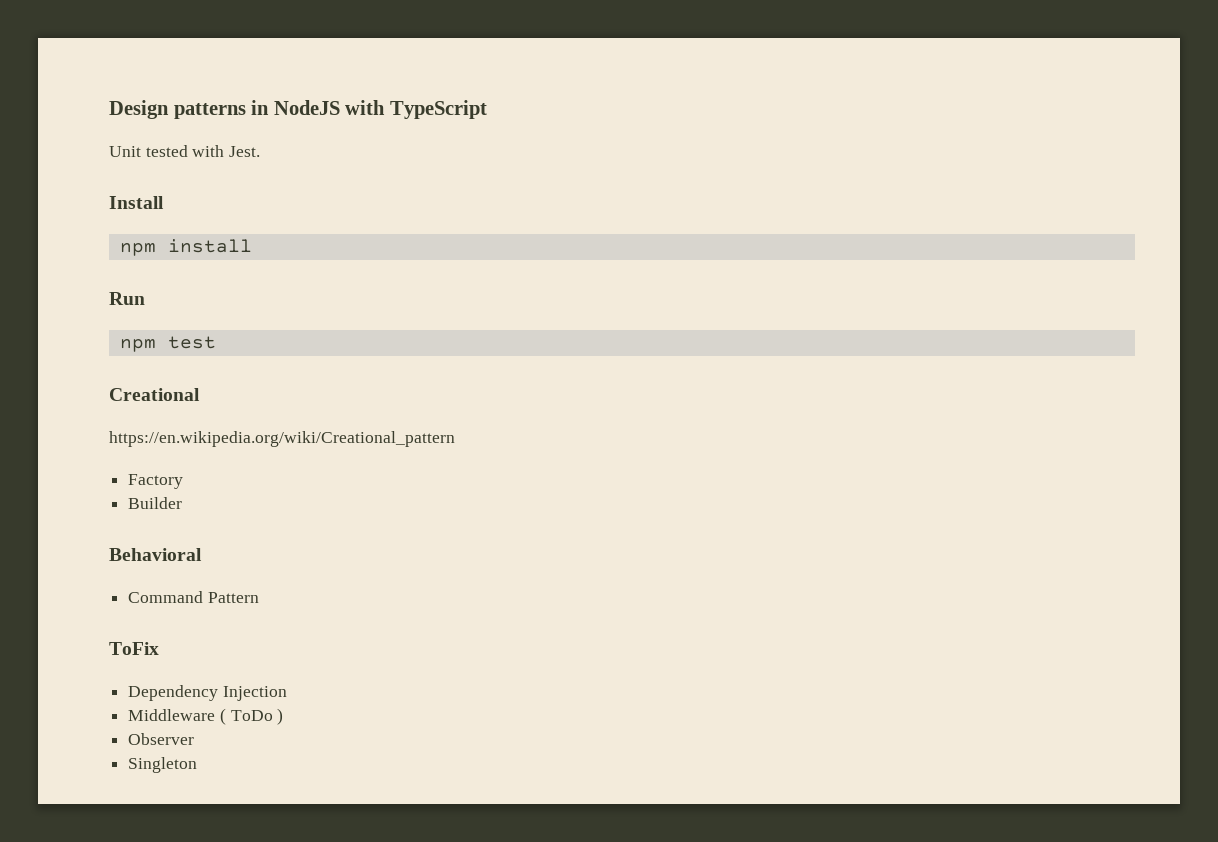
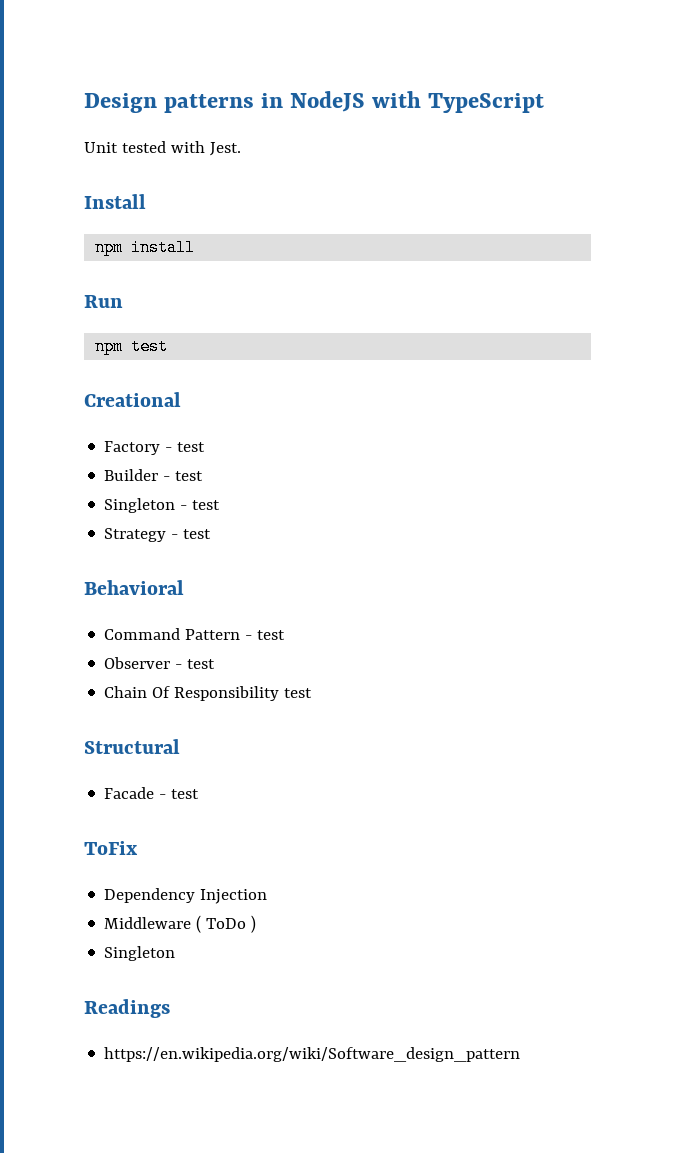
[109,431,455,447] // https://en.wikipedia.org/wiki/Creational_pattern -> (181, 399) none
(184, 481) none -> [165,442,206,452] - test
[109,548,202,561] [128,591,259,603] // Behavioral // Command Pattern -> [163,471,204,481] [104,498,221,513] [104,528,212,542] [84,580,184,595] [104,628,286,640] [104,657,216,669] [104,686,313,701] [84,739,180,754] [104,787,200,799] - test // Singleton - test // Strategy - test // Behavioral // Command Pattern - test // Observer - test // Chain Of Responsibility test // Structural // Facade - test
[128,733,195,745] [128,757,198,773] Observer // Singleton -> [104,946,176,961] [84,999,170,1018] [104,1047,521,1062] Singleton // Readings // https://en.wikipedia.org/wiki/Software_design_pattern

